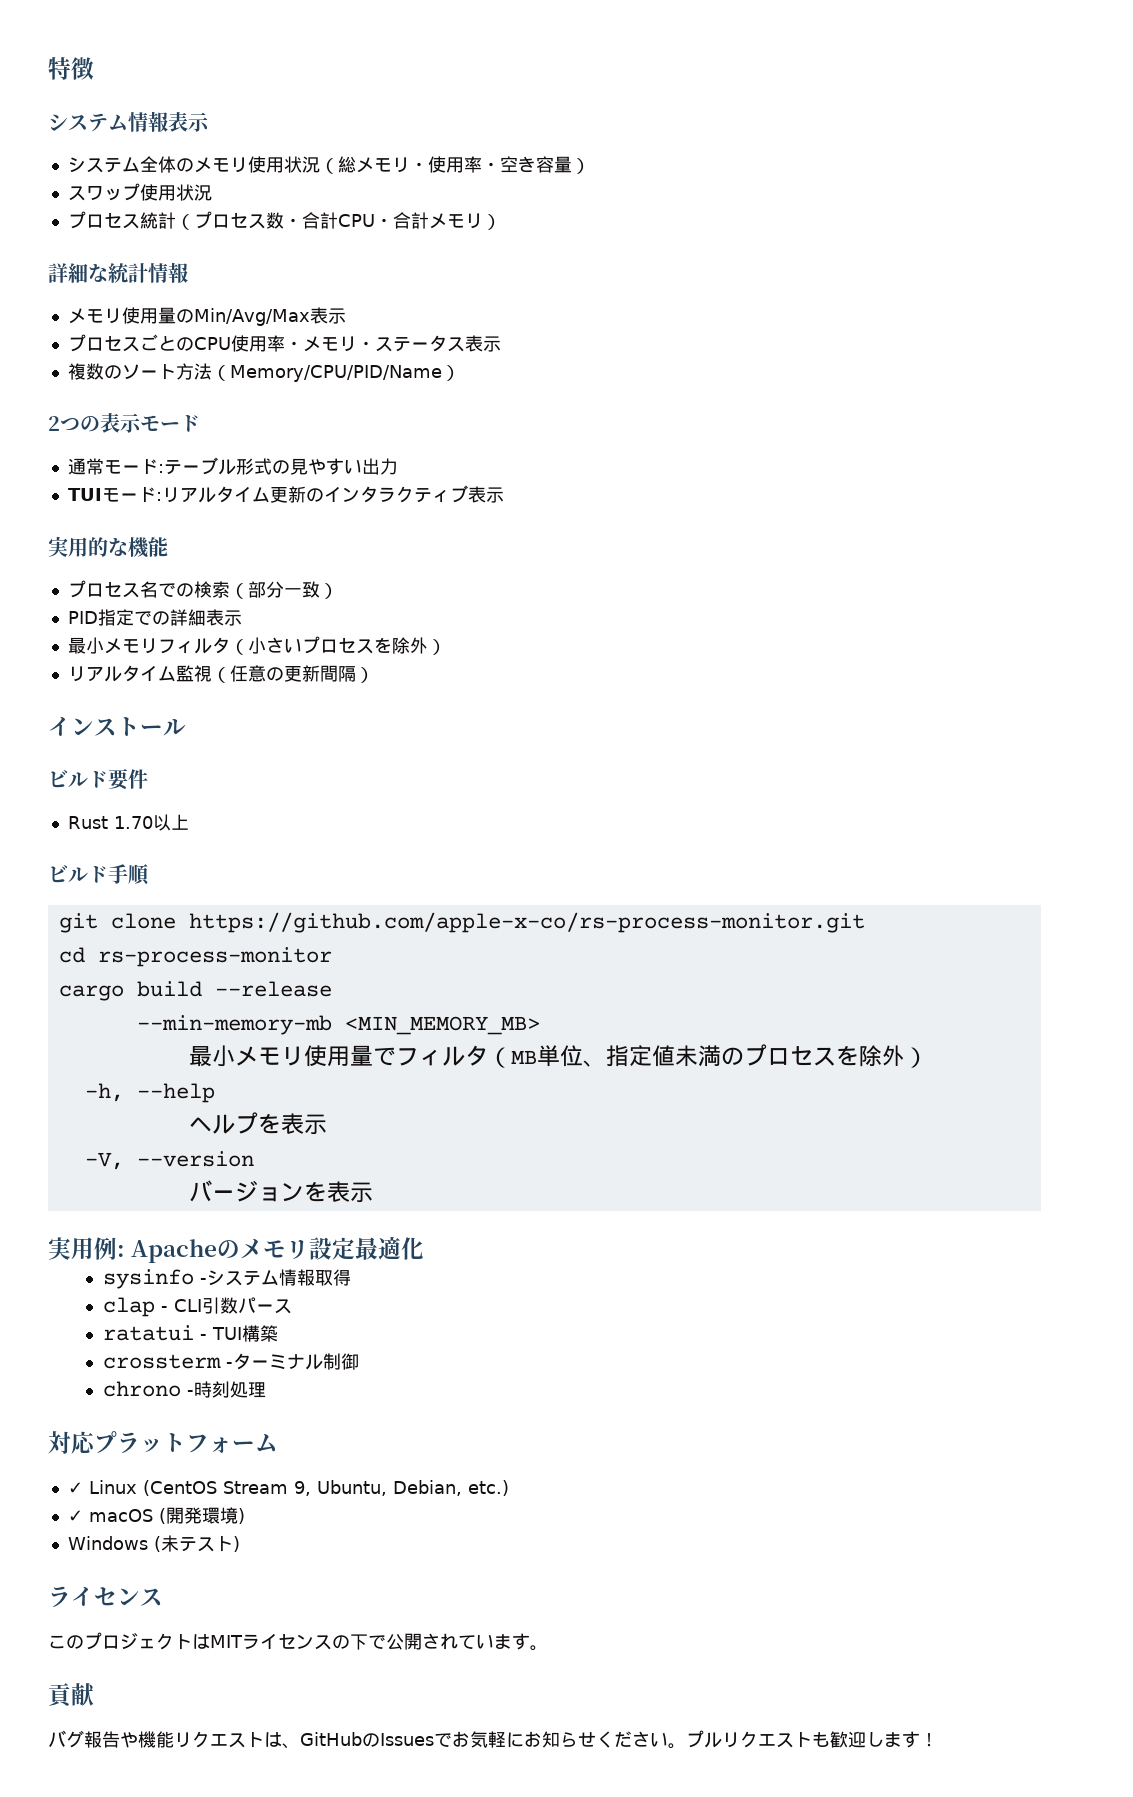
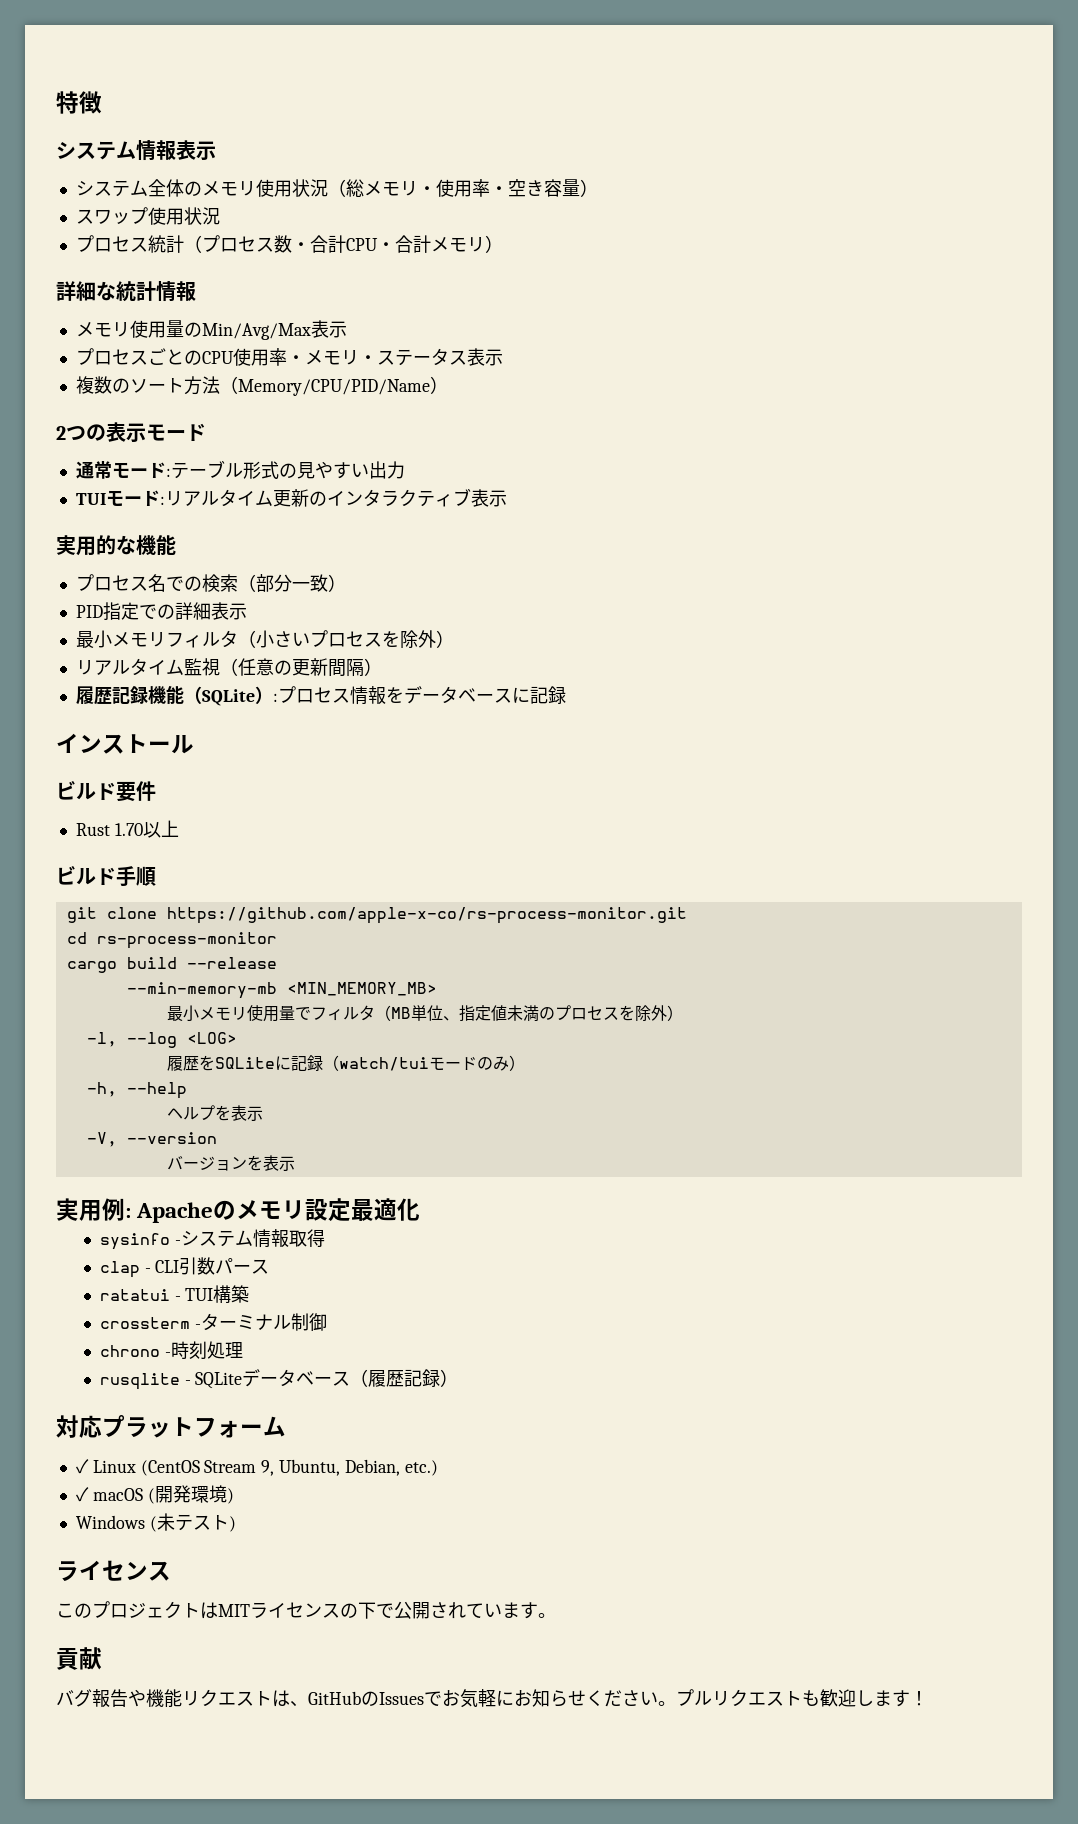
(374, 675) none -> [75,686,566,706] // 履歴記録機能（SQLite）:プロセス情報をデータベースに記録
(928, 1057) none -> [86,1032,237,1048] [166,1055,525,1071] // -l, --log <LOG> // 履歴をSQLiteに記録（watch/tuiモードのみ）
(266, 1390) none -> [99,1369,459,1390] // rusqlite - SQLiteデータベース（履歴記録）

